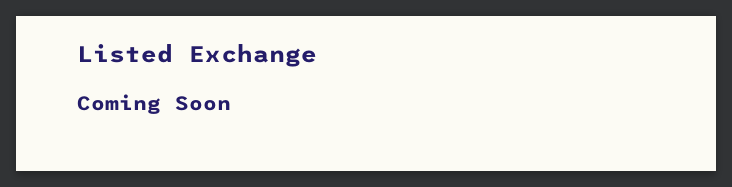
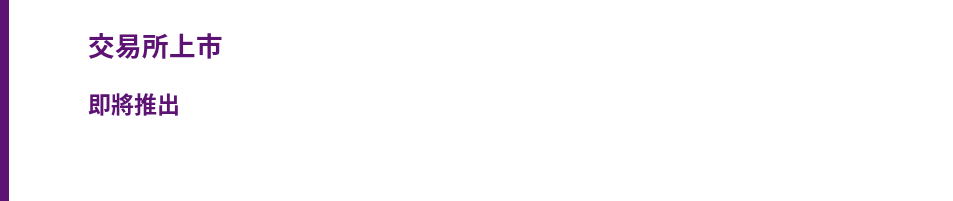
[77,44,317,67] [77,94,231,114] Listed Exchange // Coming Soon -> [88,33,223,59] [88,93,180,116] 交易所上市 // 即將推出

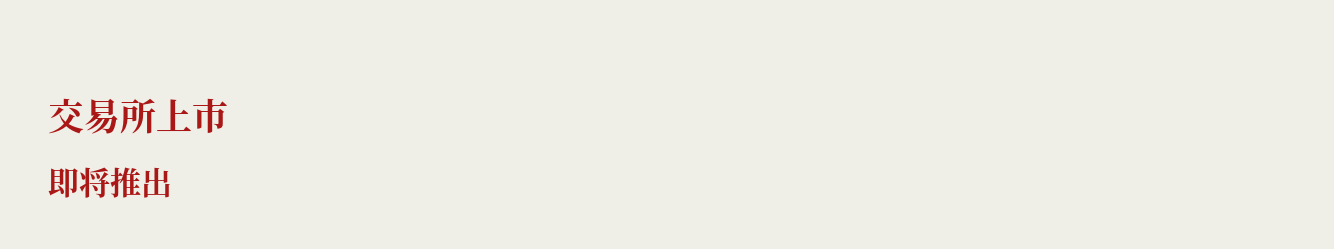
[111,93,134,116] 將 -> [79,167,110,198] 将

